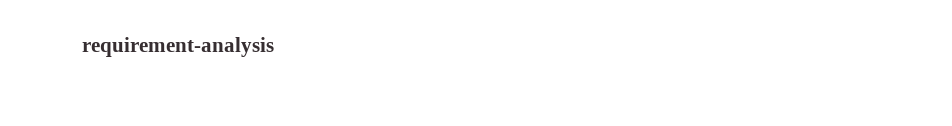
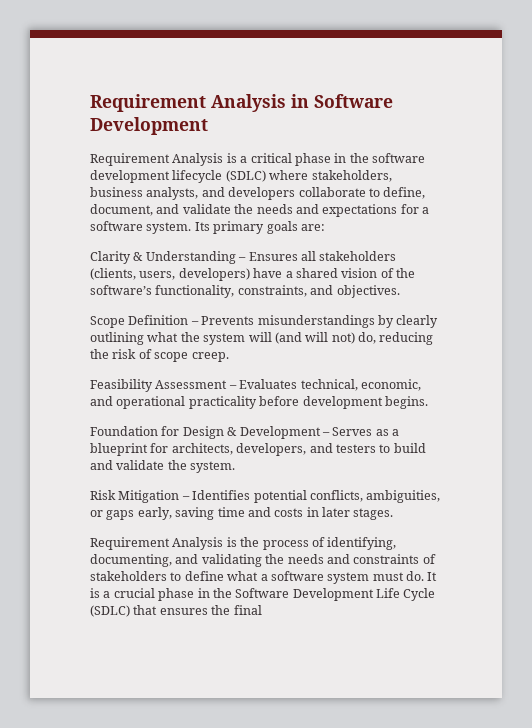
[82,37,274,57] requirement-analysis -> [90,94,393,112] [90,117,208,135] [90,153,425,166] [90,170,392,183] [90,187,426,200] [90,204,429,217] [90,221,325,234] [90,251,397,264] [90,268,415,281] [90,285,400,298] [90,315,439,328] [90,332,434,345] [90,349,229,362] [90,379,421,392] [90,396,428,409] [90,426,399,439] [90,443,426,456] [90,460,236,473] [90,490,441,503] [90,507,394,520] [90,537,397,550] [90,554,436,567] [90,571,438,584] [90,588,436,601] [90,605,262,617] Requirement Analysis in Software Development // Requirement Analysis is a critical phase in the software development lifecycle (SDLC) where stakeholders, business analysts, and developers collaborate to define, document, and validate the needs and expectations for a software system. Its primary goals are: // Clarity & Understanding – Ensures all stakeholders (clients, users, developers) have a shared vision of the software’s functionality, constraints, and objectives. // Scope Definition – Prevents misunderstandings by clearly outlining what the system will (and will not) do, reducing the risk of scope creep. // Feasibility Assessment – Evaluates technical, economic, and operational practicality before development begins. // Foundation for Design & Development – Serves as a blueprint for architects, developers, and testers to build and validate the system. // Risk Mitigation – Identifies potential conflicts, ambiguities, or gaps early, saving time and costs in later stages. // Requirement Analysis is the process of identifying, documenting, and validating the needs and constraints of stakeholders to define what a software system must do. It is a crucial phase in the Software Development Life Cycle (SDLC) that ensures the final

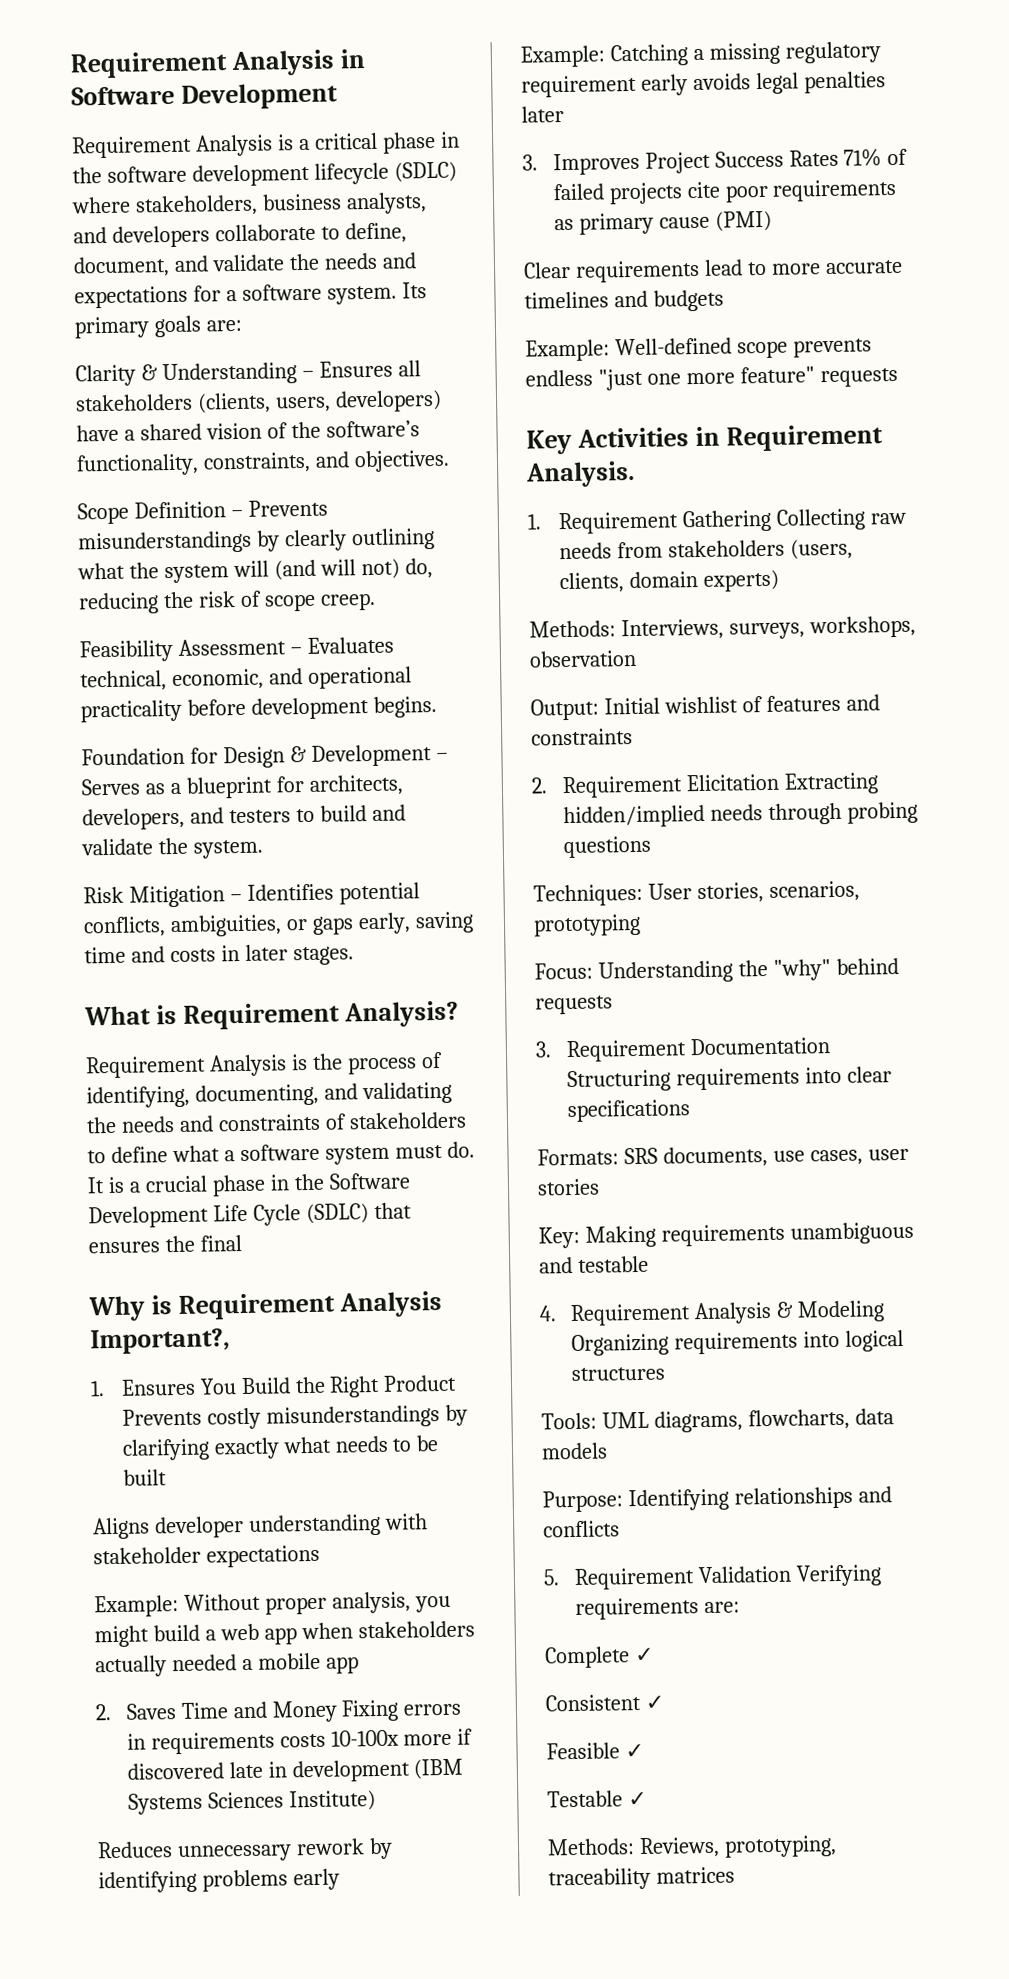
(394, 514) none -> [84,1000,459,1030] // What is Requirement Analysis?
(262, 610) none -> [88,1290,442,1322] [90,1328,230,1355] [90,1374,458,1398] [121,1404,468,1430] [121,1435,440,1461] [122,1469,167,1486] [92,1513,428,1540] [93,1544,320,1568] [94,1591,451,1618] [94,1620,475,1648] [95,1652,359,1678] [95,1699,463,1723] [126,1728,474,1755] [126,1758,464,1783] [127,1790,376,1815] [97,1837,393,1863] [98,1868,340,1894] [520,41,881,68] [521,71,886,98] [521,106,564,123] [522,148,909,176] [552,178,898,205] [553,210,772,235] [523,259,903,283] [524,289,724,312] [525,337,872,362] [525,366,898,391] [526,424,883,455] [526,460,635,488] [527,508,906,535] [558,538,853,560] [558,569,779,594] [529,615,916,641] [529,649,637,668] [530,694,880,721] [531,728,633,746] [531,772,879,799] [562,801,918,829] [562,835,652,859] [533,880,860,907] [533,913,641,937] [534,958,899,984] [535,995,613,1015] [535,1037,831,1063] [566,1066,892,1093] [566,1099,691,1123] [537,1146,909,1168] [537,1178,600,1196] [538,1221,914,1249] [539,1255,649,1274] [539,1300,885,1327] [570,1329,904,1357] [570,1366,665,1382] [541,1408,894,1433] [541,1442,608,1460] [542,1486,892,1513] [543,1520,620,1538] [543,1564,882,1591] [574,1597,740,1621] [544,1646,654,1669] [545,1694,664,1712] [546,1742,644,1760] [547,1790,647,1808] [547,1835,837,1859] [548,1866,735,1891] // Why is Requirement Analysis Important?, // 1. Ensures You Build the Right Product Prevents costly misunderstandings by clarifying exactly what needs to be built // Aligns developer understanding with stakeholder expectations // Example: Without proper analysis, you might build a web app when stakeholders actually needed a mobile app // 2. Saves Time and Money Fixing errors in requirements costs 10-100x more if discovered late in development (IBM Systems Sciences Institute) // Reduces unnecessary rework by identifying problems early // Example: Catching a missing regulatory requirement early avoids legal penalties later // 3. Improves Project Success Rates 71% of failed projects cite poor requirements as primary cause (PMI) // Clear requirements lead to more accurate timelines and budgets // Example: Well-defined scope prevents endless "just one more feature" requests // Key Activities in Requirement Analysis. // 1. Requirement Gathering Collecting raw needs from stakeholders (users, clients, domain experts) // Methods: Interviews, surveys, workshops, observation // Output: Initial wishlist of features and constraints // 2. Requirement Elicitation Extracting hidden/implied needs through probing questions // Techniques: User stories, scenarios, prototyping // Focus: Understanding the "why" behind requests // 3. Requirement Documentation Structuring requirements into clear specifications // Formats: SRS documents, use cases, user stories // Key: Making requirements unambiguous and testable // 4. Requirement Analysis & Modeling Organizing requirements into logical structures // Tools: UML diagrams, flowcharts, data models // Purpose: Identifying relationships and conflicts // 5. Requirement Validation Verifying requirements are: // Complete ✓ // Consistent ✓ // Feasible ✓ // Testable ✓ // Methods: Reviews, prototyping, traceability matrices

